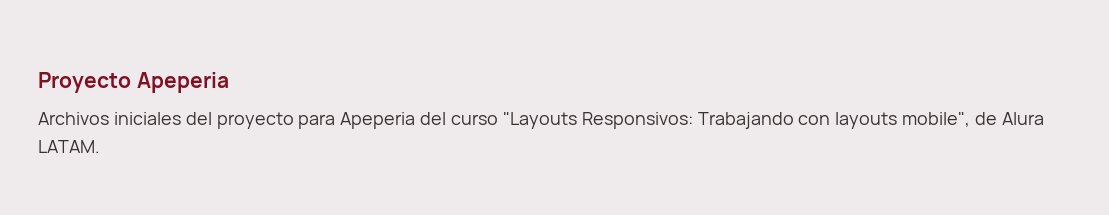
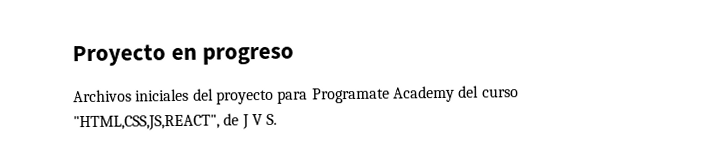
[136,72,229,93] Apeperia -> [171,46,295,65] en progreso
[340,112,1044,129] [38,140,100,153] Apeperia del curso "Layouts Responsivos: Trabajando con layouts mobile", de Alura LATAM. -> [311,85,519,104] [73,113,278,132] Programate Academy del curso "HTML,CSS,JS,REACT", de J V S.

